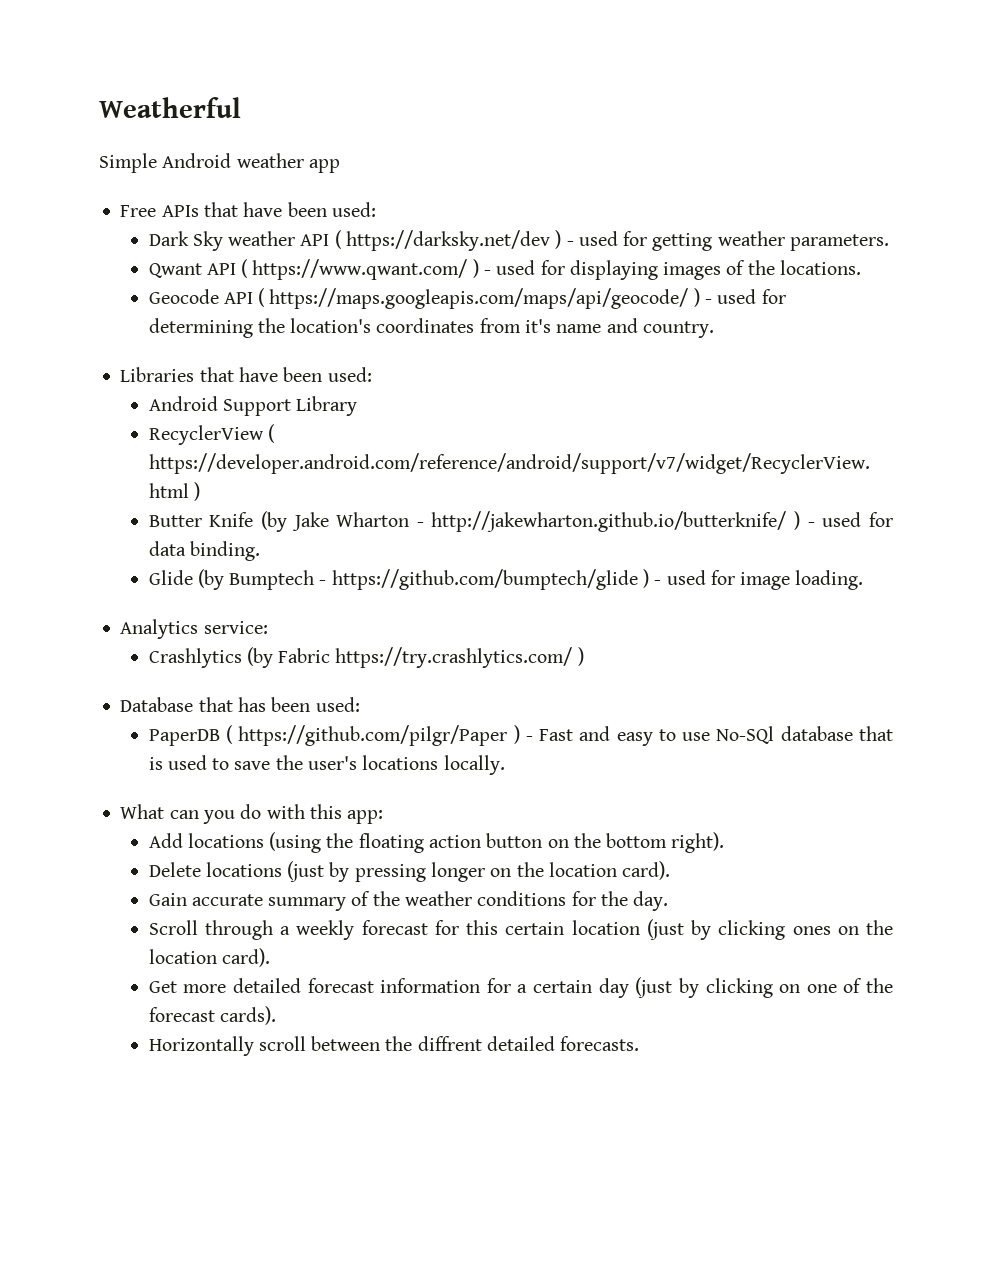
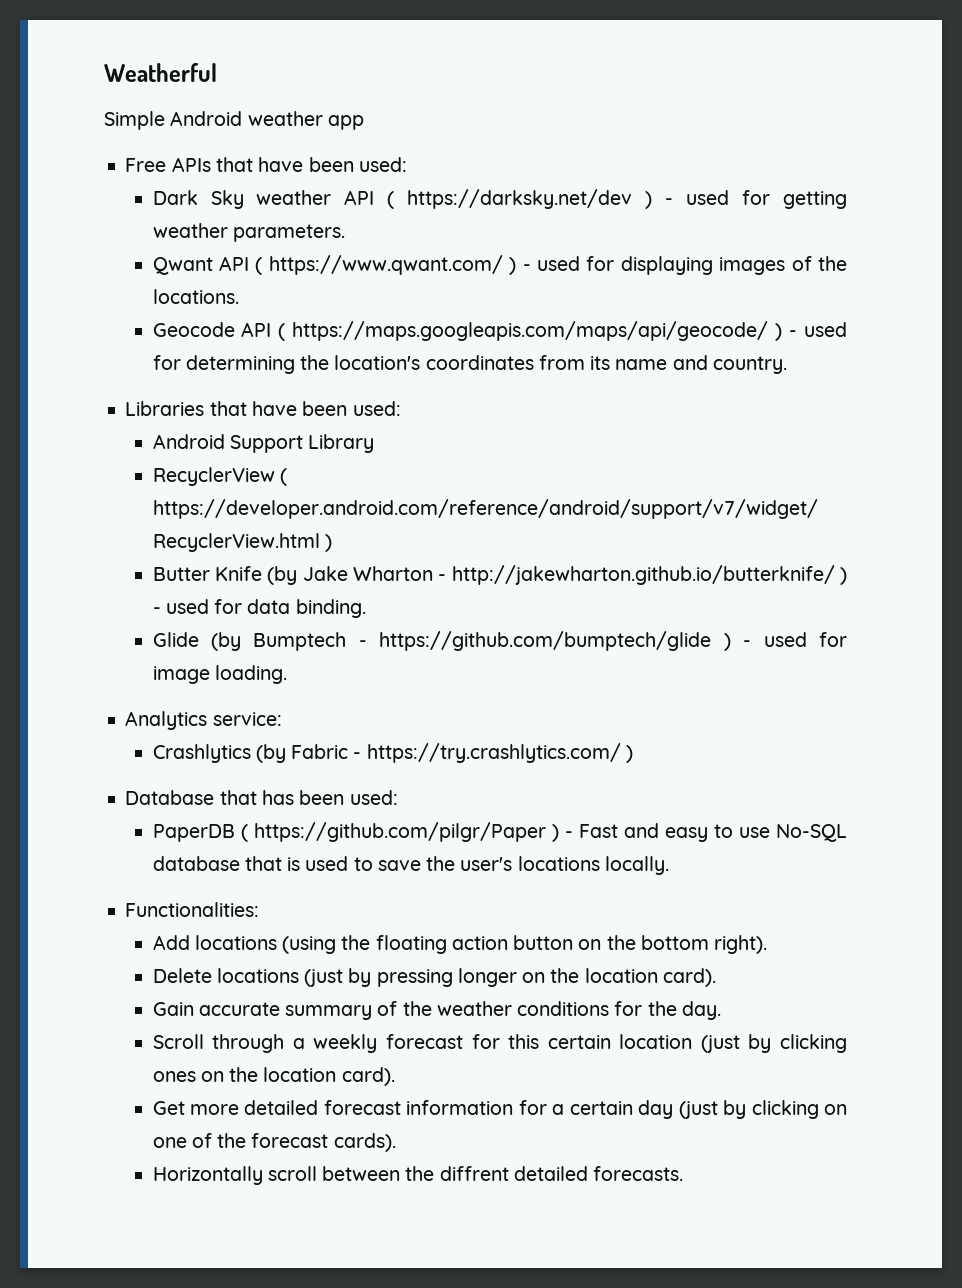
[525,319,552,333] it's -> [590,356,611,370] its
(331, 655) none -> [353,752,362,759] -
[716,726,775,744] No-SQl -> [776,824,848,842] No-SQL
[120,804,384,824] What can you do with this app: -> [125,902,260,917] Functionalities:

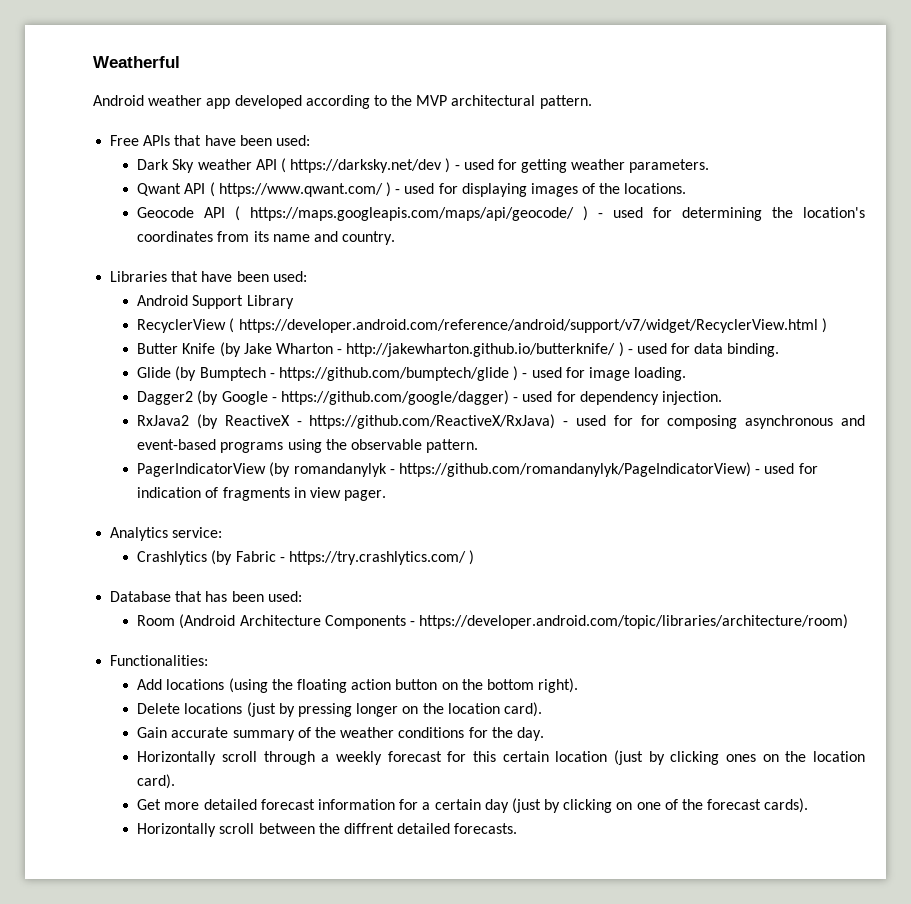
[104,111,165,130] Simple -> (180, 62) none
(364, 122) none -> [234,95,592,109] developed according to the MVP architectural pattern.
(287, 674) none -> [137,390,722,405] [137,414,865,429] [137,439,479,453] [137,462,818,477] [137,487,387,501] // Dagger2 (by Google - https://github.com/google/dagger) - used for dependency injection. // RxJava2 (by ReactiveX - https://github.com/ReactiveX/RxJava) - used for for composing asynchronous and event-based programs using the observable pattern. // PagerIndicatorView (by romandanylyk - https://github.com/romandanylyk/PageIndicatorView) - used for indication of fragments in view pager.
[152,822,848,842] [152,856,669,875] PaperDB ( https://github.com/pilgr/Paper ) - Fast and easy to use No-SQL database that is used to save the user's locations locally. -> [137,614,849,629] Room (Android Architecture Components - https://developer.android.com/topic/libraries/architecture/room)
[152,1034,204,1049] Scroll -> [137,751,257,765] Horizontally scroll

